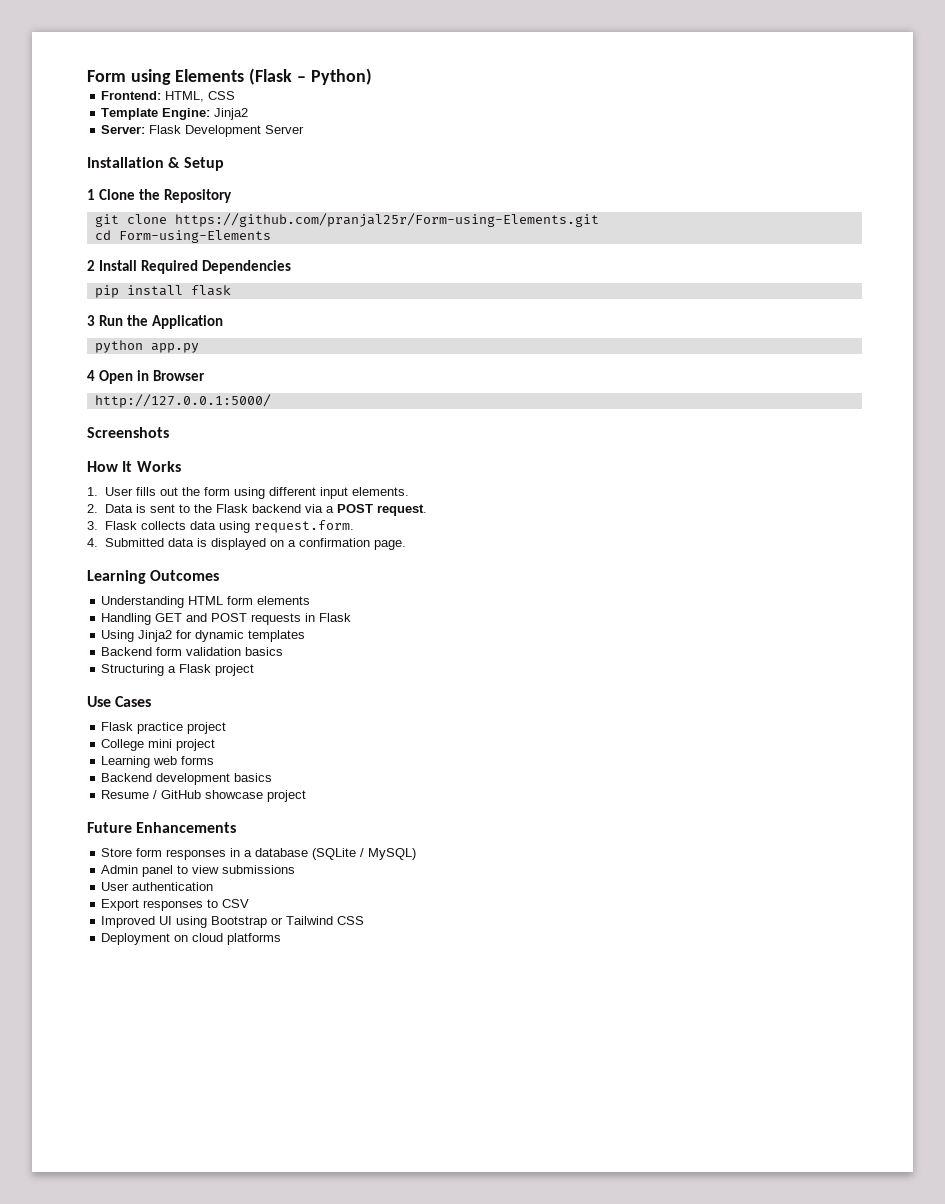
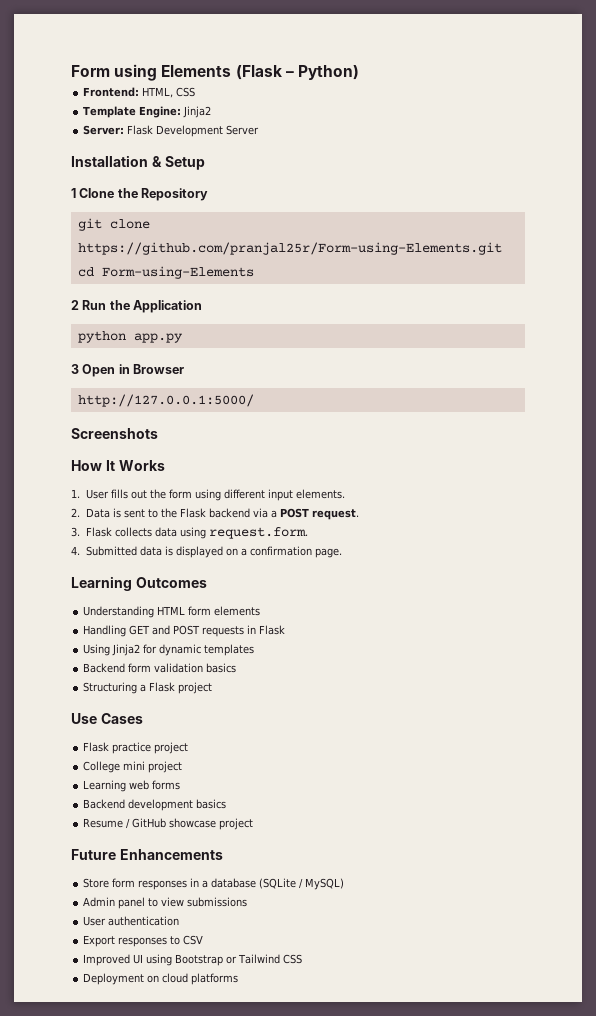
[99,260,292,274] [94,285,231,298] [87,315,95,326] Install Required Dependencies // pip install flask // 3 -> (79, 305) none
[87,370,95,381] 4 -> [71,364,79,374] 3

